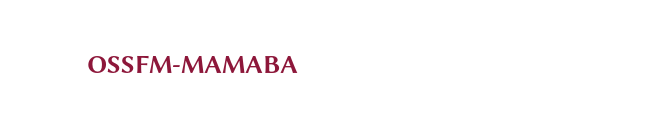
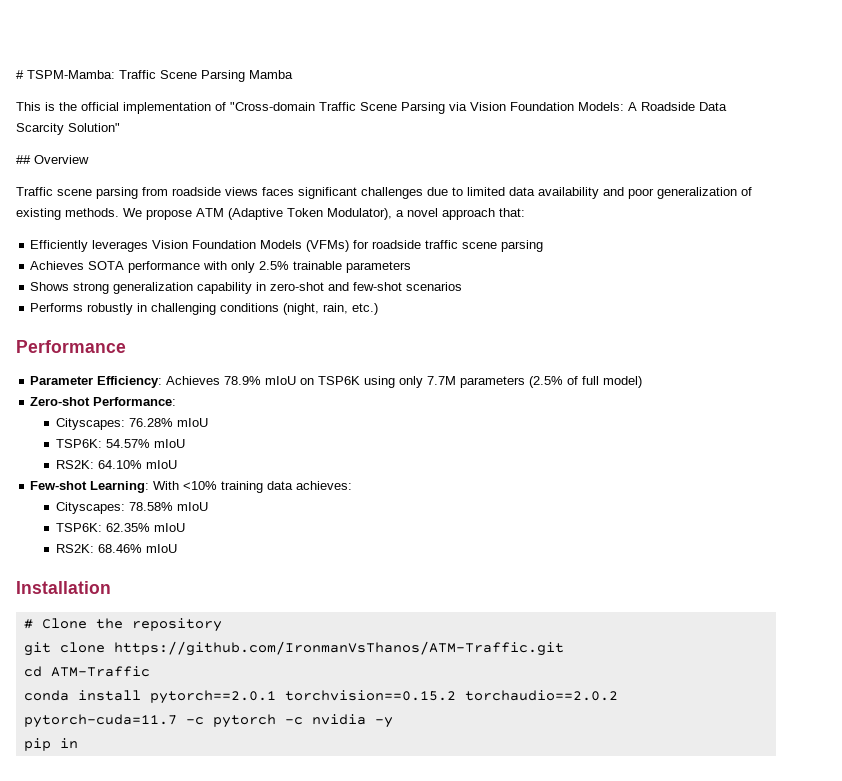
[87,55,298,73] OSSFM-MAMABA -> [16,70,293,82] [16,102,727,114] [16,123,120,135] [16,155,89,164] [16,187,752,199] [16,208,525,220] [30,240,544,252] [30,261,412,273] [30,282,463,294] [30,303,379,315] [16,340,126,353] [30,376,643,388] [30,397,177,406] [56,418,209,430] [56,439,186,448] [56,460,178,469] [30,481,353,493] [56,502,209,514] [56,523,186,532] [56,544,178,553] [16,581,111,594] [23,618,222,632] [23,641,564,656] [23,666,150,677] [23,690,618,704] [23,714,393,728] [23,738,78,751] # TSPM-Mamba: Traffic Scene Parsing Mamba // This is the official implementation of "Cross-domain Traffic Scene Parsing via Vision Foundation Models: A Roadside Data Scarcity Solution" // ## Overview // Traffic scene parsing from roadside views faces significant challenges due to limited data availability and poor generalization of existing methods. We propose ATM (Adaptive Token Modulator), a novel approach that: // Efficiently leverages Vision Foundation Models (VFMs) for roadside traffic scene parsing // Achieves SOTA performance with only 2.5% trainable parameters // Shows strong generalization capability in zero-shot and few-shot scenarios // Performs robustly in challenging conditions (night, rain, etc.) // Performance // Parameter Efficiency: Achieves 78.9% mIoU on TSP6K using only 7.7M parameters (2.5% of full model) // Zero-shot Performance: // Cityscapes: 76.28% mIoU // TSP6K: 54.57% mIoU // RS2K: 64.10% mIoU // Few-shot Learning: With <10% training data achieves: // Cityscapes: 78.58% mIoU // TSP6K: 62.35% mIoU // RS2K: 68.46% mIoU // Installation // # Clone the repository // git clone https://github.com/IronmanVsThanos/ATM-Traffic.git // cd ATM-Traffic // conda install pytorch==2.0.1 torchvision==0.15.2 torchaudio==2.0.2 pytorch-cuda=11.7 -c pytorch -c nvidia -y // pip in

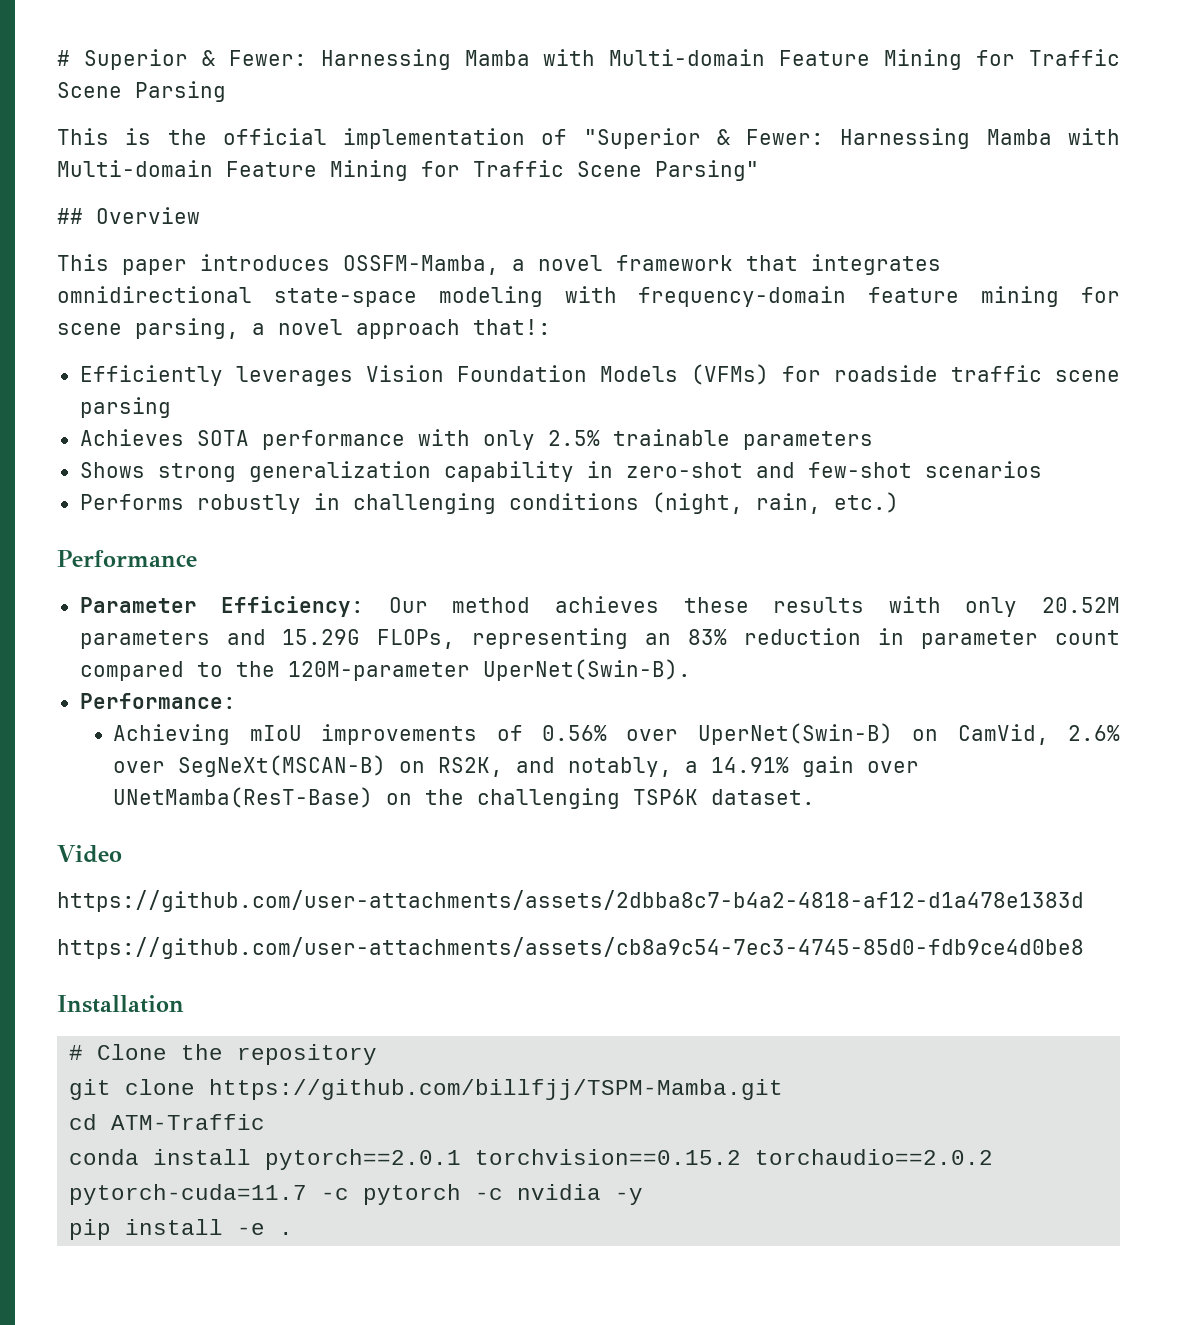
[16,70,293,82] # TSPM-Mamba: Traffic Scene Parsing Mamba -> [57,49,1120,70] [57,81,226,102] # Superior & Fewer: Harnessing Mamba with Multi-domain Feature Mining for Traffic Scene Parsing
[230,102,727,114] [16,123,120,135] [16,155,89,164] [16,187,752,199] [16,208,392,220] "Cross-domain Traffic Scene Parsing via Vision Foundation Models: A Roadside Data Scarcity Solution" // ## Overview // Traffic scene parsing from roadside views faces significant challenges due to limited data availability and poor generalization of existing methods. We propose ATM (Adaptive Token Modulator), -> [583,128,1120,149] [57,160,759,181] [57,207,200,224] [57,254,941,275] [57,286,1120,307] [57,318,239,339] "Superior & Fewer: Harnessing Mamba with Multi-domain Feature Mining for Traffic Scene Parsing" // ## Overview // This paper introduces OSSFM-Mamba, a novel framework that integrates omnidirectional state-space modeling with frequency-domain feature mining for scene parsing,
[499,208,525,217] that: -> [473,319,551,335] that!:
[166,376,643,388] [30,397,91,406] Achieves 78.9% mIoU on TSP6K using only 7.7M parameters (2.5% of full model) // Zero-shot -> [388,596,1121,617] [79,628,1121,649] [79,659,691,681] Our method achieves these results with only 20.52M parameters and 15.29G FLOPs, representing an 83% reduction in parameter count compared to the 120M-parameter UperNet(Swin-B). //
[56,418,209,430] [56,439,186,448] [56,460,178,469] [30,481,353,493] [56,502,209,514] [56,523,186,532] [56,544,178,553] Cityscapes: 76.28% mIoU // TSP6K: 54.57% mIoU // RS2K: 64.10% mIoU // Few-shot Learning: With <10% training data achieves: // Cityscapes: 78.58% mIoU // TSP6K: 62.35% mIoU // RS2K: 68.46% mIoU -> [113,723,1120,745] [113,755,920,777] [113,787,816,809] [57,845,122,863] [57,890,1084,912] [57,937,1084,959] Achieving mIoU improvements of 0.56% over UperNet(Swin-B) on CamVid, 2.6% over SegNeXt(MSCAN-B) on RS2K, and notably, a 14.91% gain over UNetMamba(ResT-Base) on the challenging TSP6K dataset. // Video // https://github.com/user-attachments/assets/2dbba8c7-b4a2-4818-af12-d1a478e1383d // https://github.com/user-attachments/assets/cb8a9c54-7ec3-4745-85d0-fdb9ce4d0be8
[113,641,564,656] https://github.com/IronmanVsThanos/ATM-Traffic.git -> [209,1079,784,1100] https://github.com/billfjj/TSPM-Mamba.git
[59,738,78,749] in -> [125,1219,294,1235] install -e .

